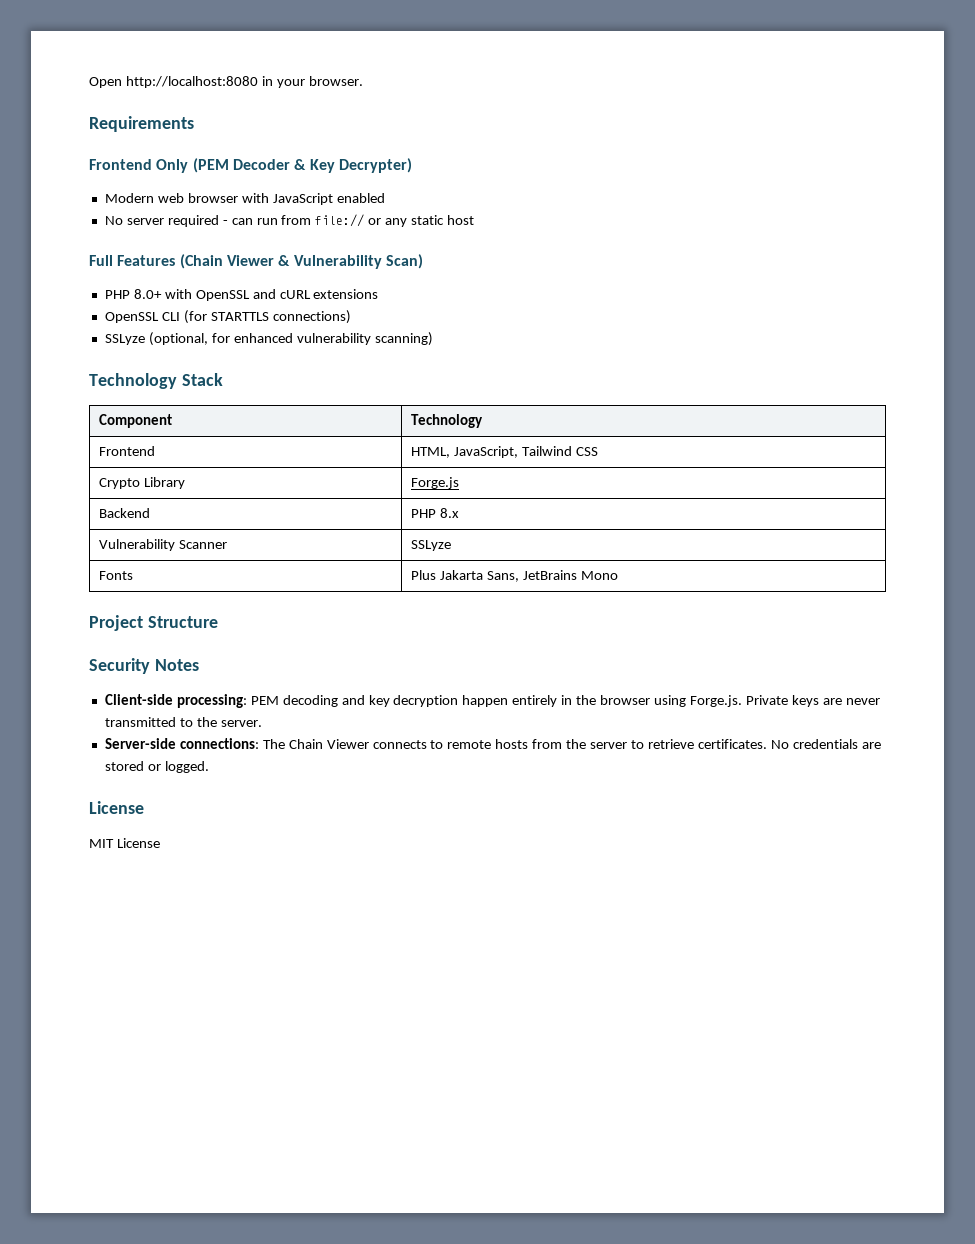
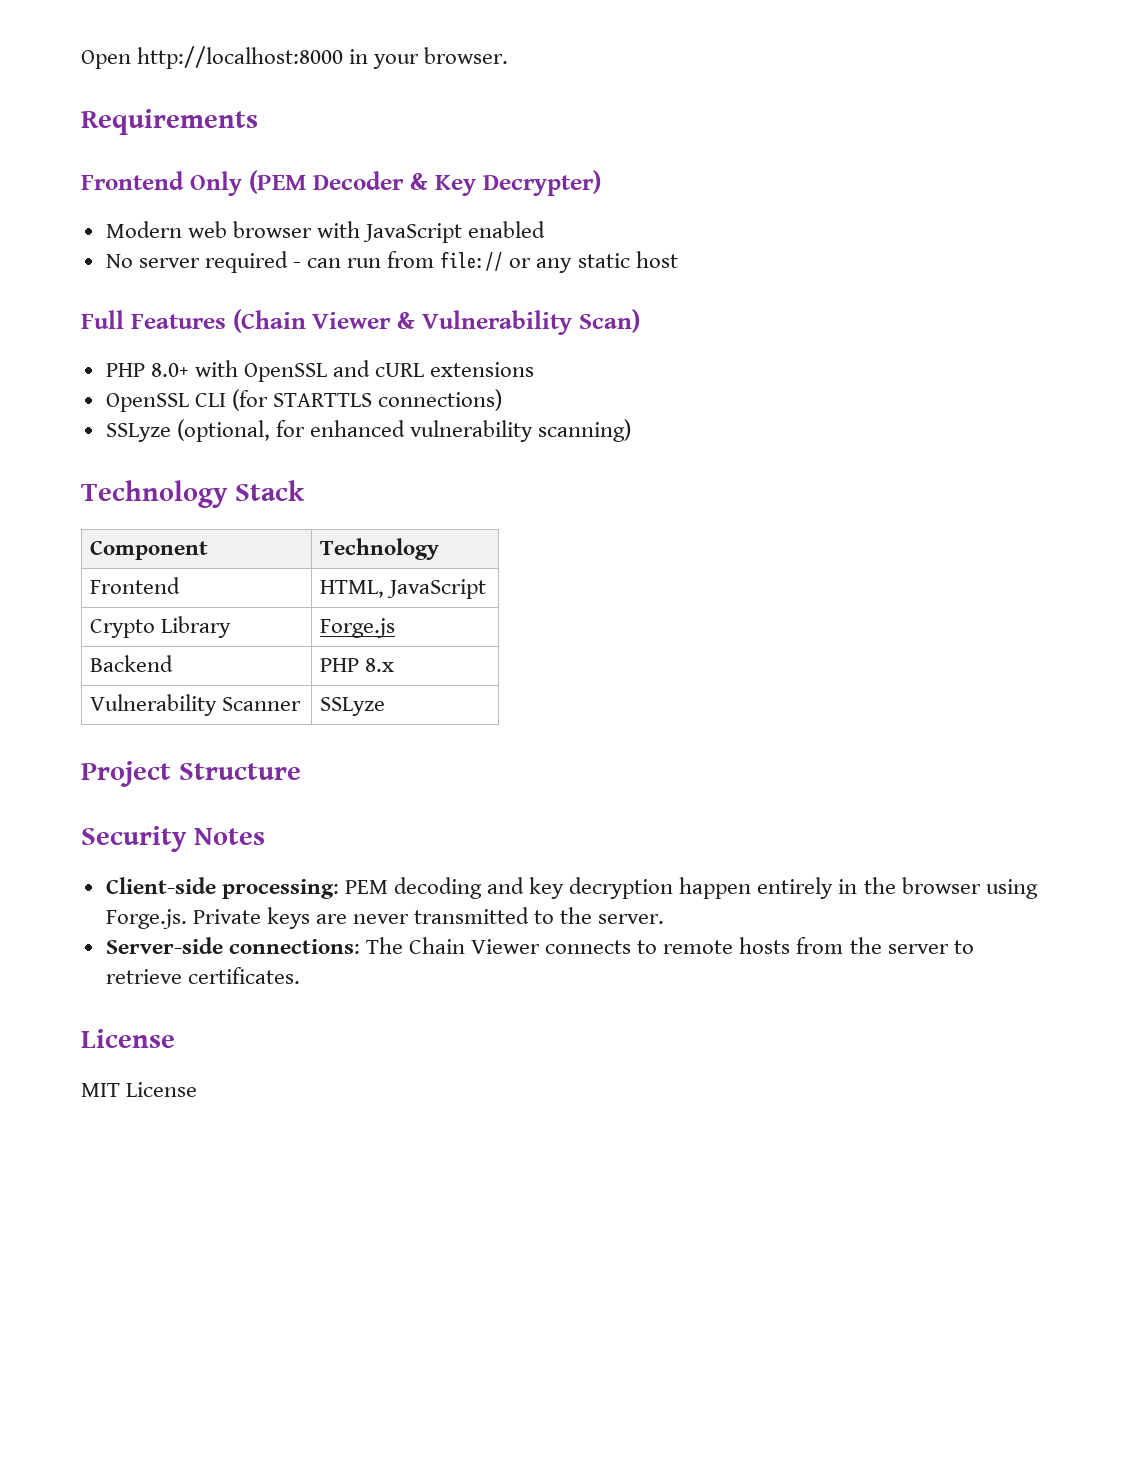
[125,76,258,88] http://localhost:8080 -> [137,46,344,69] http://localhost:8000
[454,446,598,458] JavaScript, Tailwind CSS -> [387,579,487,599] JavaScript
[99,571,134,580] [411,570,618,582] // Fonts | Plus Jakarta Sans, JetBrains Mono -> (386, 706) none
[770,739,881,749] [104,761,209,773] No credentials are stored or logged. -> (300, 975) none

